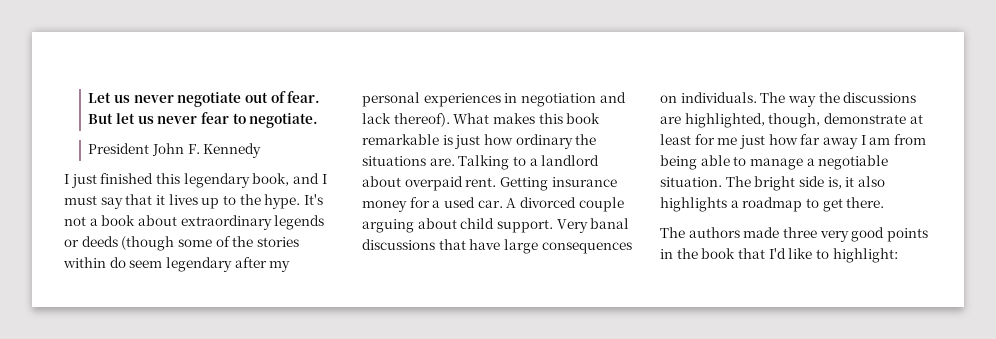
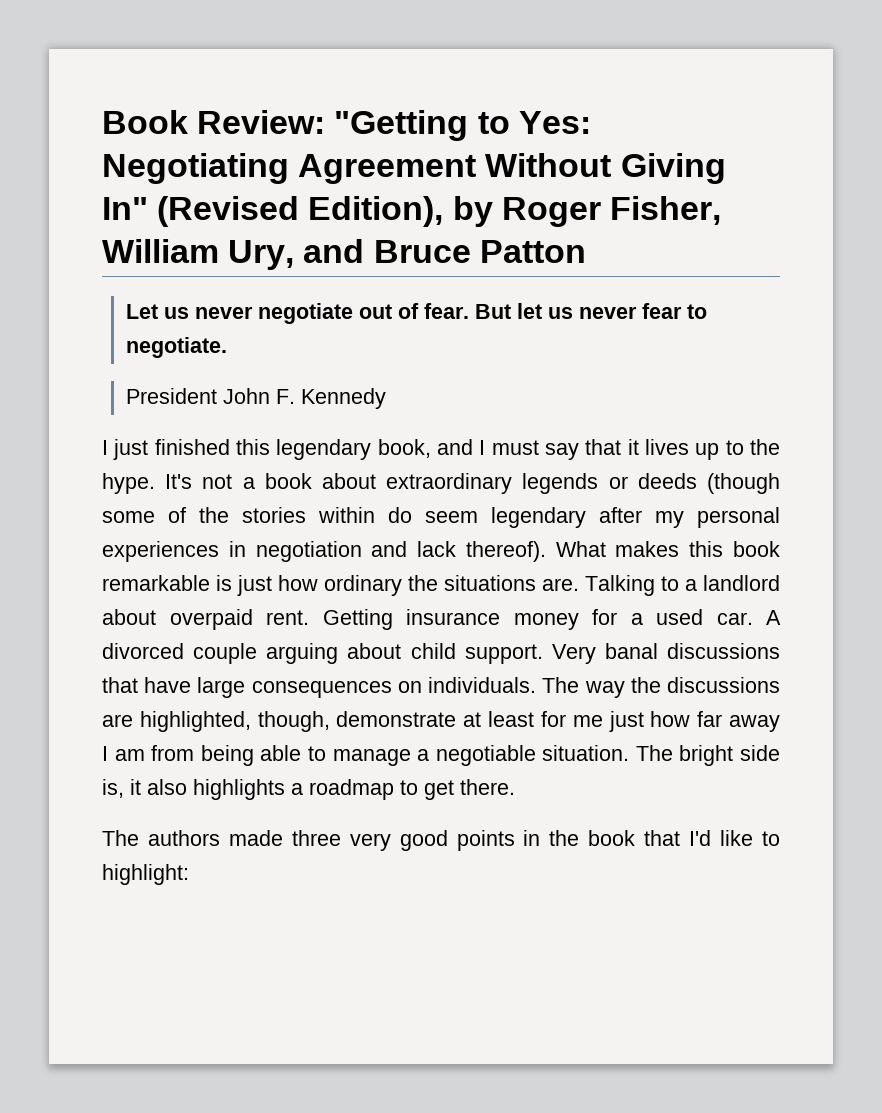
(88, 97) none -> [102,110,591,141] [102,153,726,184] [102,196,721,227] [102,239,586,270] Book Review: "Getting to Yes: Negotiating Agreement Without Giving In" (Revised Edition), by Roger Fisher, William Ury, and Bruce Patton //

